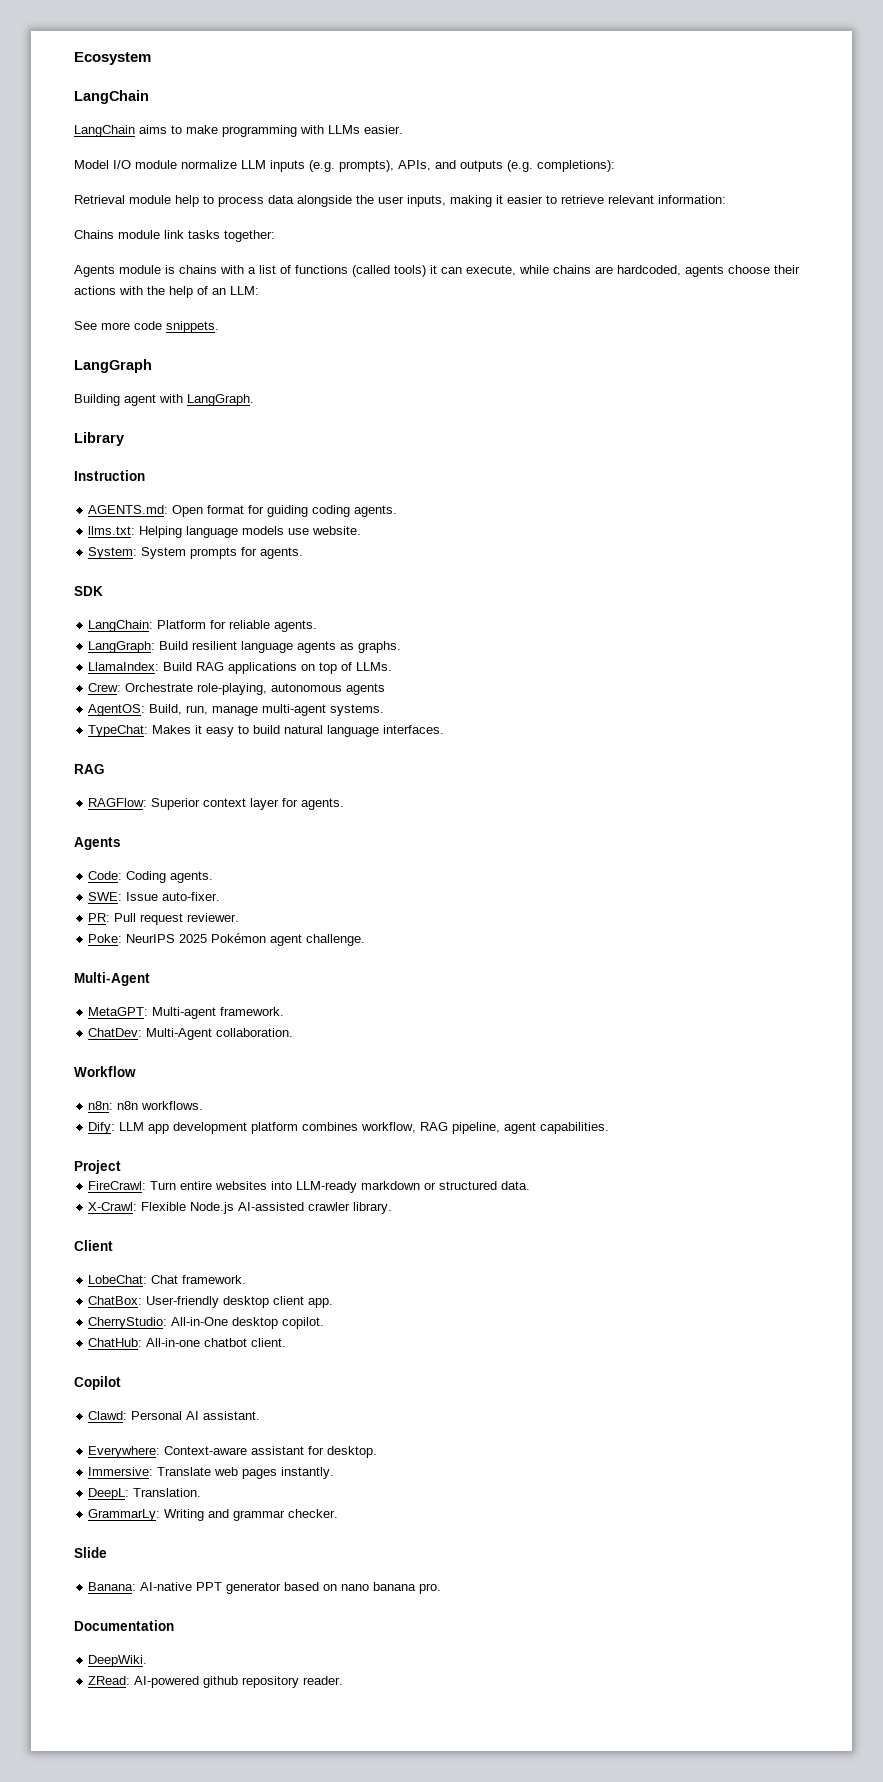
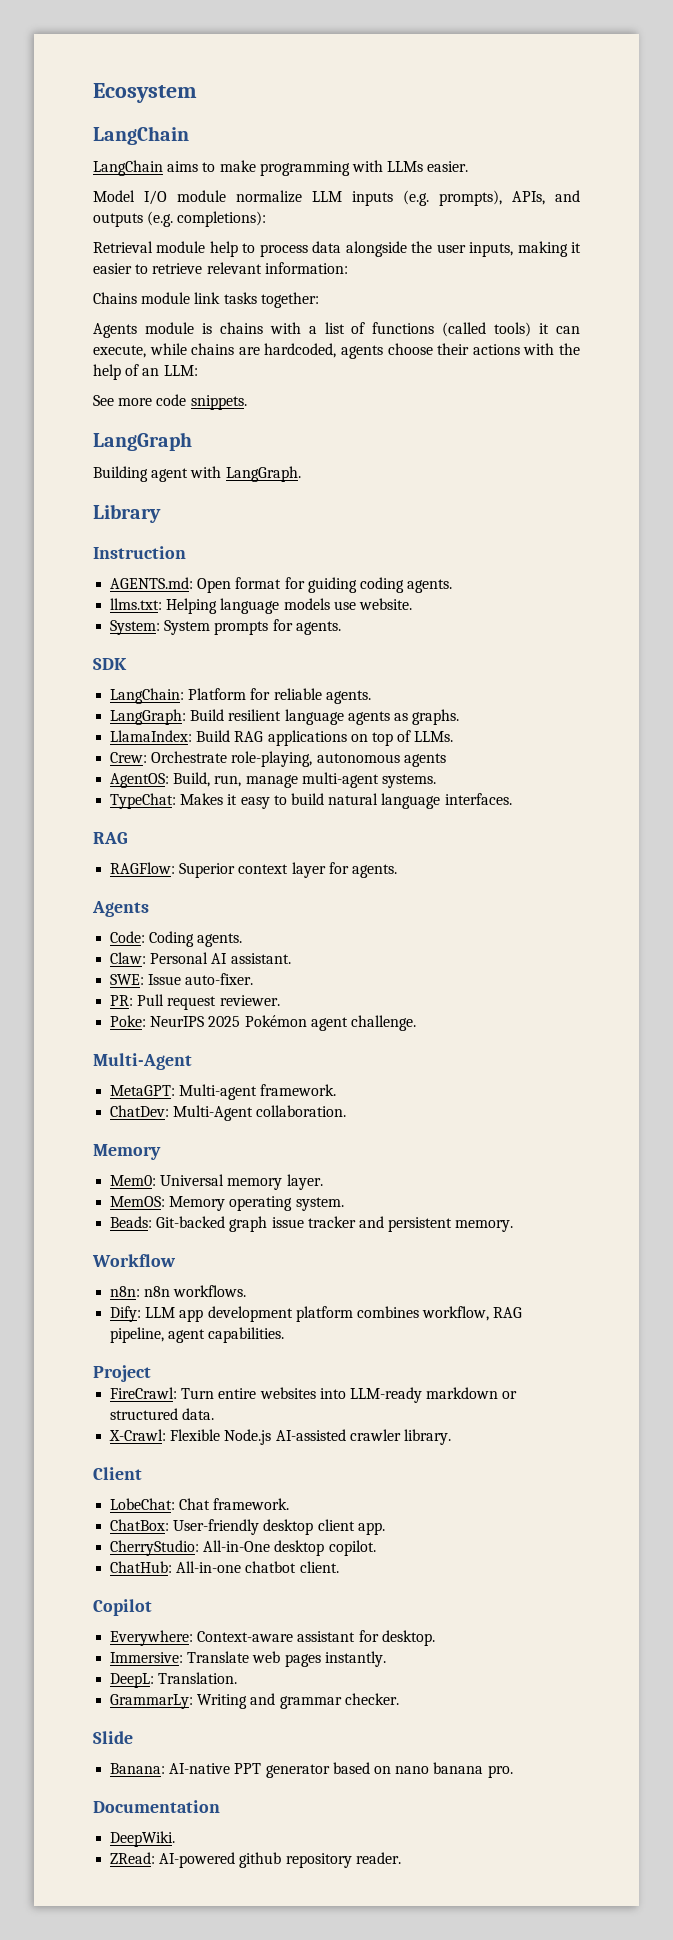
(214, 877) none -> [110,952,291,964] // Claw: Personal AI assistant.
(294, 1032) none -> [93,1144,161,1160] [110,1174,323,1190] [110,1196,344,1211] [110,1216,514,1232] // Memory // Mem0: Universal memory layer. // MemOS: Memory operating system. // Beads: Git-backed graph issue tracker and persistent memory.
[88,1411,261,1420] // Clawd: Personal AI assistant. -> (152, 1607) none

